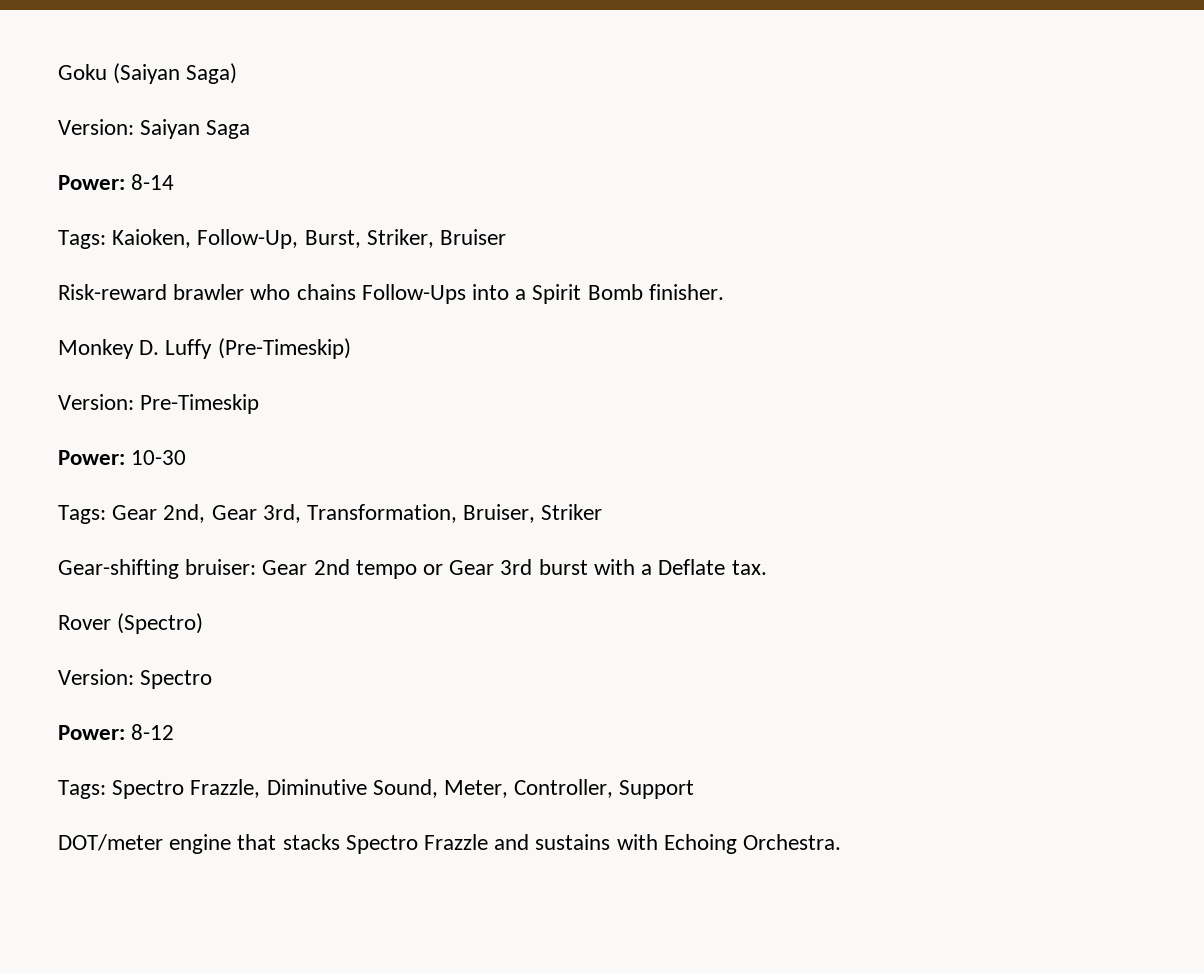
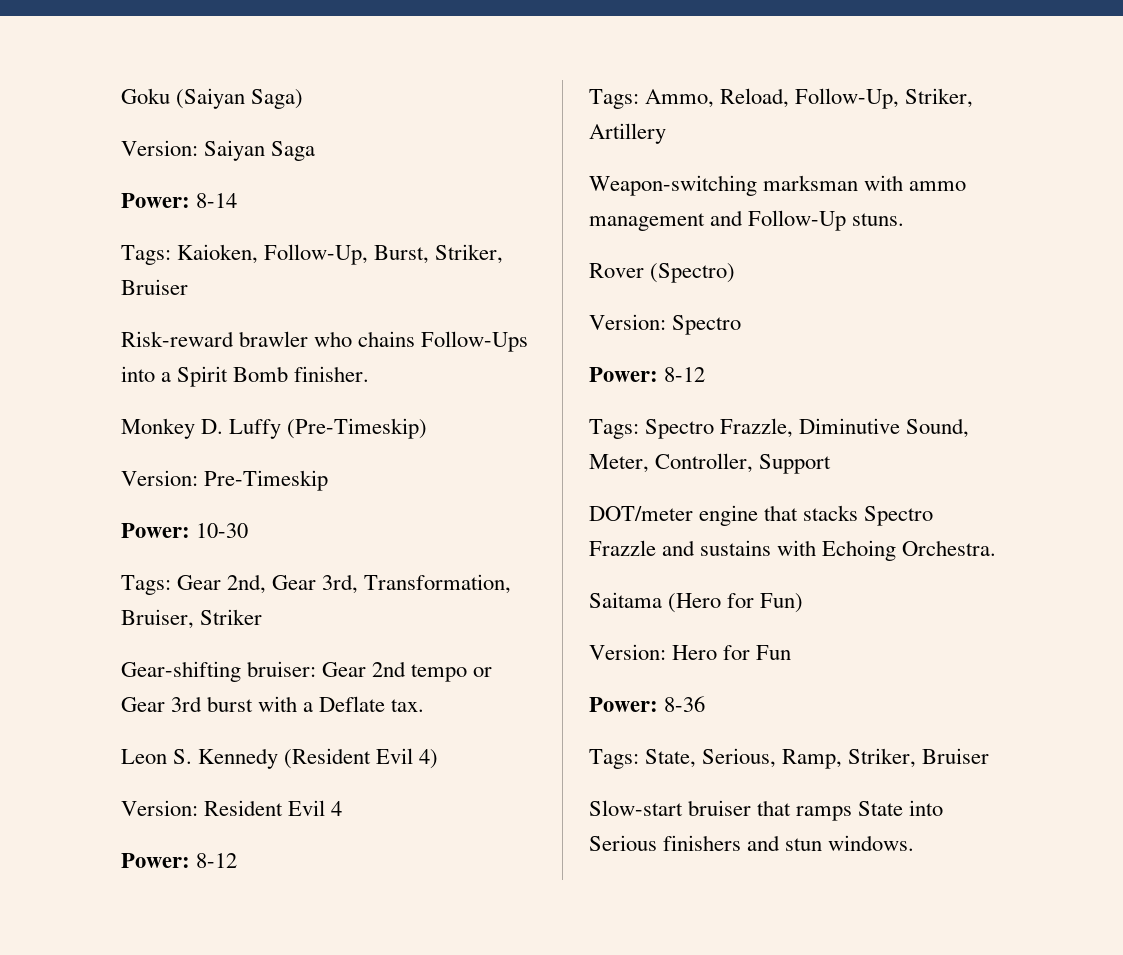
(767, 567) none -> [121,748,439,769] [121,800,343,816] [121,853,238,868] [589,88,974,109] [589,123,666,144] [589,175,967,196] [589,210,905,231] // Leon S. Kennedy (Resident Evil 4) // Version: Resident Evil 4 // Power: 8-12 // Tags: Ammo, Reload, Follow-Up, Striker, Artillery // Weapon-switching marksman with ammo management and Follow-Up stuns.
(842, 842) none -> [589,592,804,613] [589,644,792,660] [589,696,706,712] [589,748,990,769] [589,800,944,821] [589,835,915,851] // Saitama (Hero for Fun) // Version: Hero for Fun // Power: 8-36 // Tags: State, Serious, Ramp, Striker, Bruiser // Slow-start bruiser that ramps State into Serious finishers and stun windows.

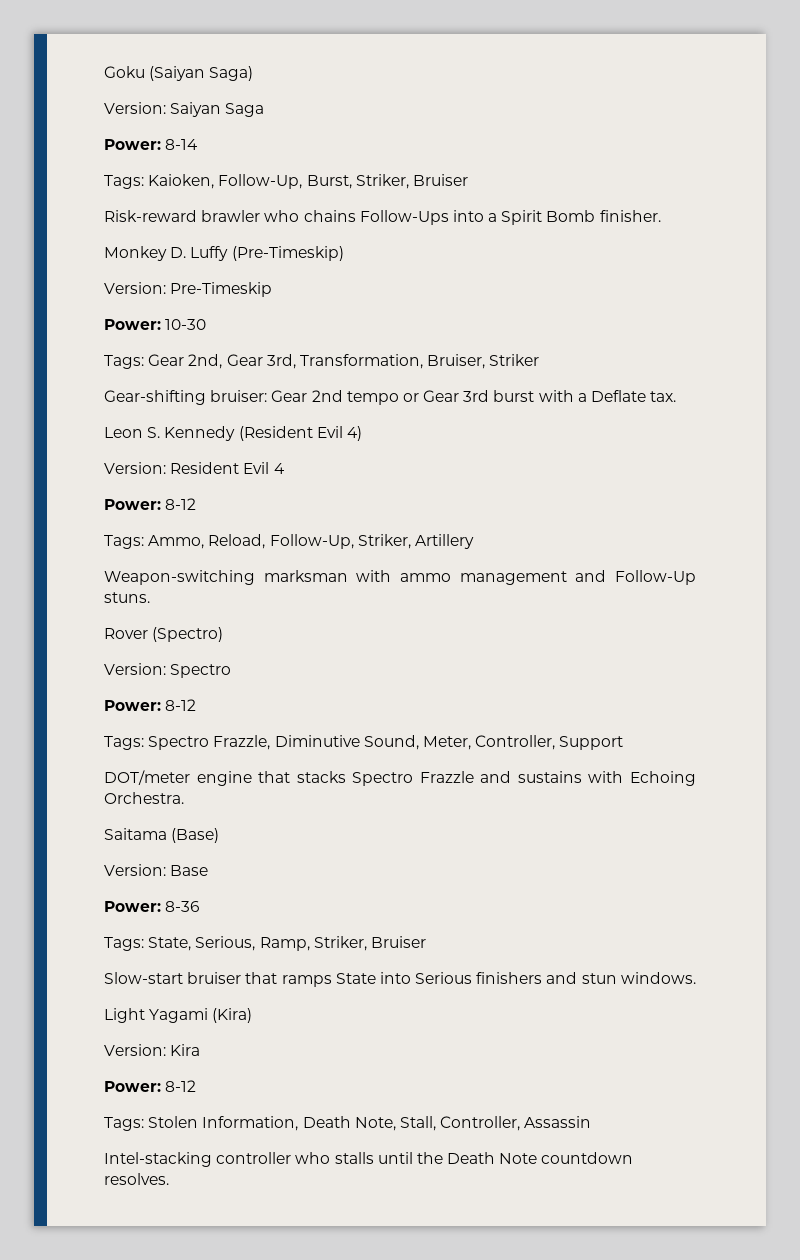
[668,593,804,613] [589,644,792,660] (Hero for Fun) // Version: Hero for Fun -> [171,828,220,843] [104,864,209,876] (Base) // Version: Base
(915, 843) none -> [104,1008,253,1023] [104,1044,201,1056] [104,1080,197,1092] [104,1116,592,1131] [104,1152,634,1167] [104,1173,169,1185] // Light Yagami (Kira) // Version: Kira // Power: 8-12 // Tags: Stolen Information, Death Note, Stall, Controller, Assassin // Intel-stacking controller who stalls until the Death Note countdown resolves.

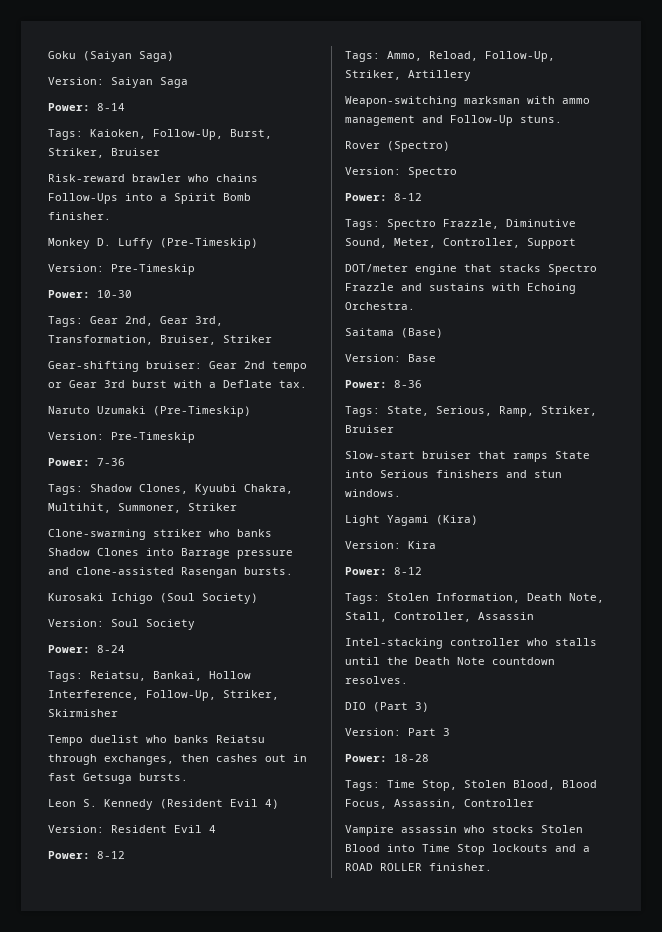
(677, 396) none -> [48,406,251,417] [48,432,195,443] [48,458,125,466] [48,484,293,495] [48,503,237,513] [48,529,272,540] [48,548,293,559] [48,567,293,578] [48,593,258,604] [48,619,195,630] [48,645,125,653] [48,671,251,682] [48,690,279,701] [48,709,118,717] [48,735,265,746] [48,754,307,765] [48,773,188,784] // Naruto Uzumaki (Pre-Timeskip) // Version: Pre-Timeskip // Power: 7-36 // Tags: Shadow Clones, Kyuubi Chakra, Multihit, Summoner, Striker // Clone-swarming striker who banks Shadow Clones into Barrage pressure and clone-assisted Rasengan bursts. // Kurosaki Ichigo (Soul Society) // Version: Soul Society // Power: 8-24 // Tags: Reiatsu, Bankai, Hollow Interference, Follow-Up, Striker, Skirmisher // Tempo duelist who banks Reiatsu through exchanges, then cashes out in fast Getsuga bursts.
(169, 1179) none -> [345,702,429,712] [345,728,450,736] [345,754,429,762] [345,780,597,791] [345,799,534,809] [345,825,583,836] [345,844,590,855] [345,863,492,871] // DIO (Part 3) // Version: Part 3 // Power: 18-28 // Tags: Time Stop, Stolen Blood, Blood Focus, Assassin, Controller // Vampire assassin who stocks Stolen Blood into Time Stop lockouts and a ROAD ROLLER finisher.

